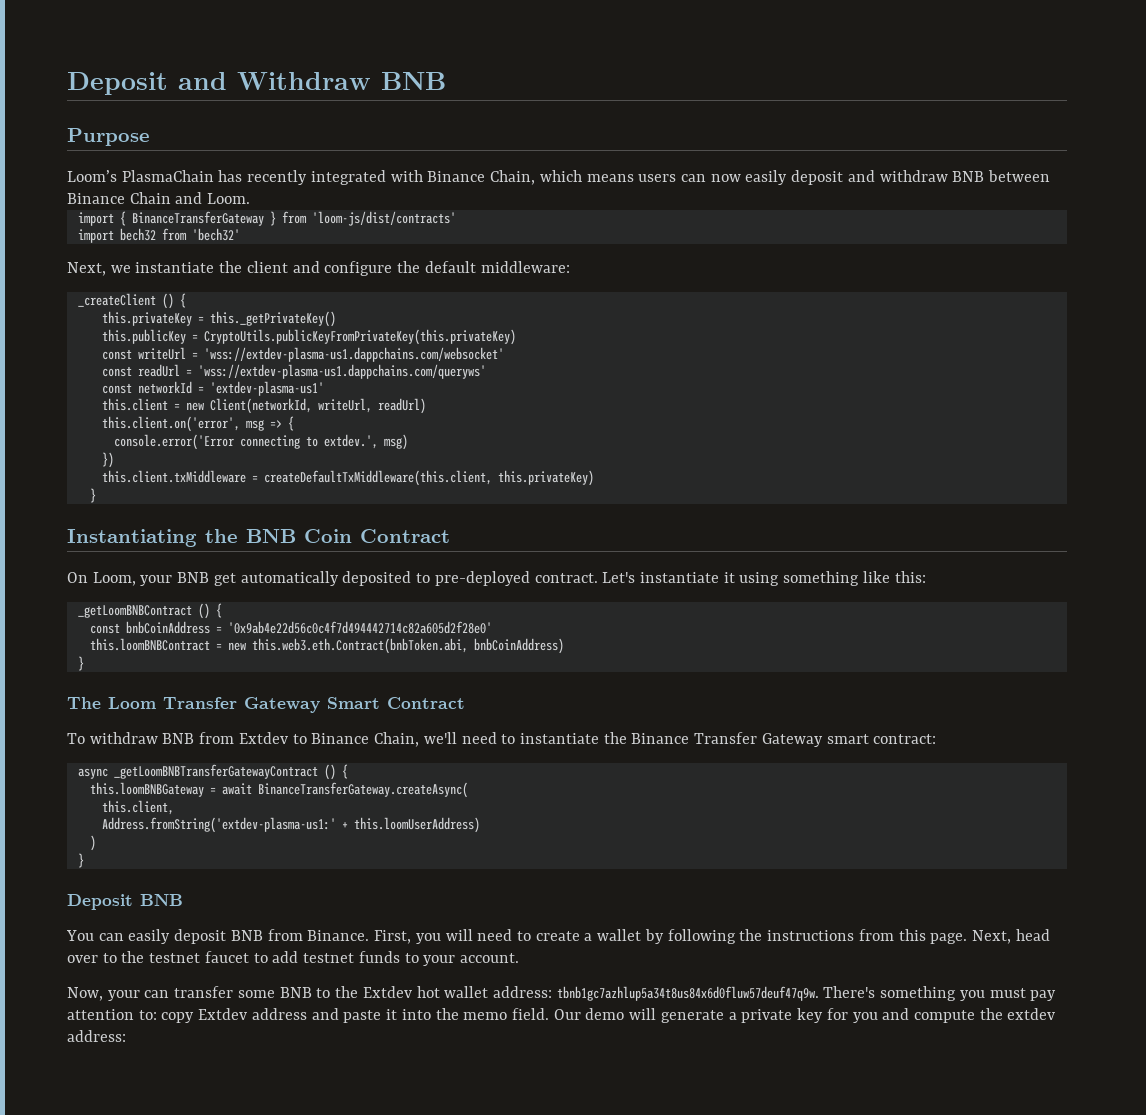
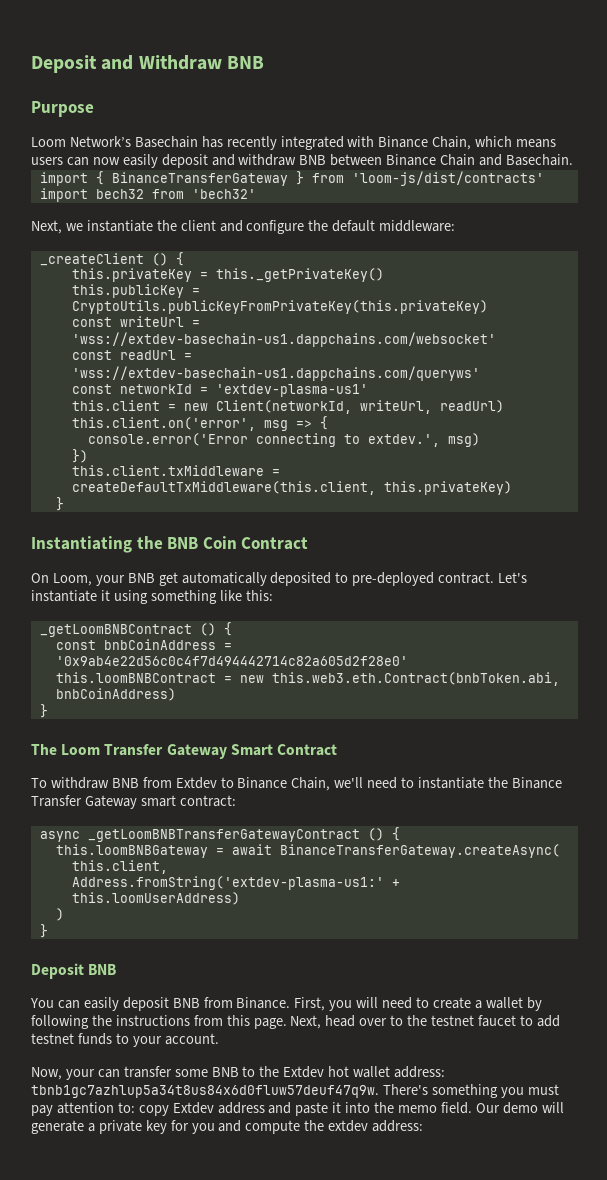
[67,170,214,182] Loom’s PlasmaChain -> [31,136,198,148] Loom Network’s Basechain
[207,193,251,204] Loom. -> [505,154,573,166] Basechain.
[203,347,504,362] 'wss://extdev-plasma-us1.dappchains.com/websocket' -> [71,332,496,347] 'wss://extdev-basechain-us1.dappchains.com/websocket'
[197,364,486,379] 'wss://extdev-plasma-us1.dappchains.com/queryws' -> [71,366,480,381] 'wss://extdev-basechain-us1.dappchains.com/queryws'

